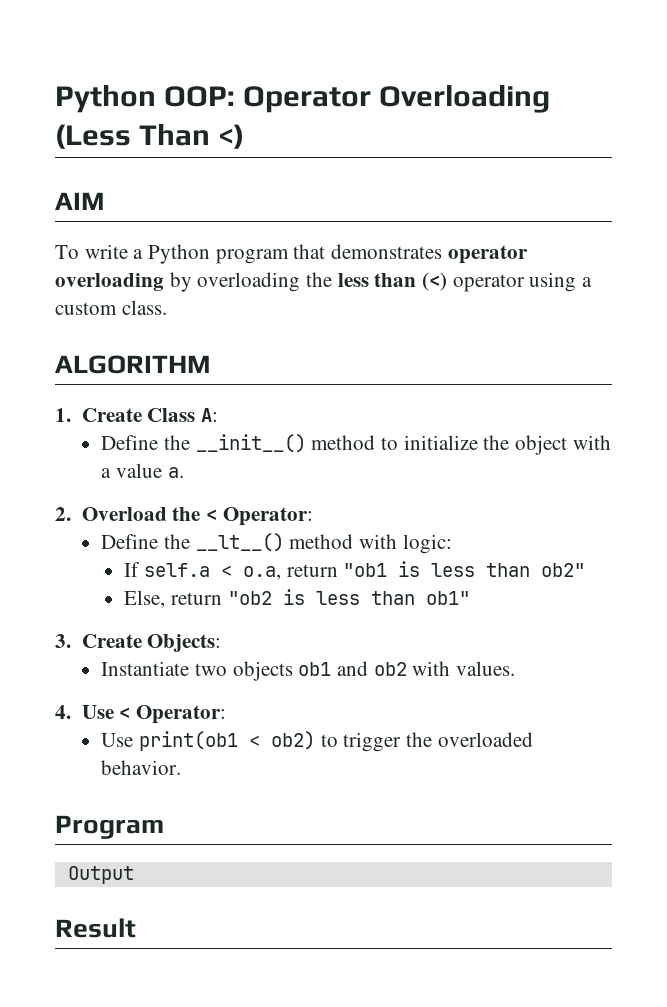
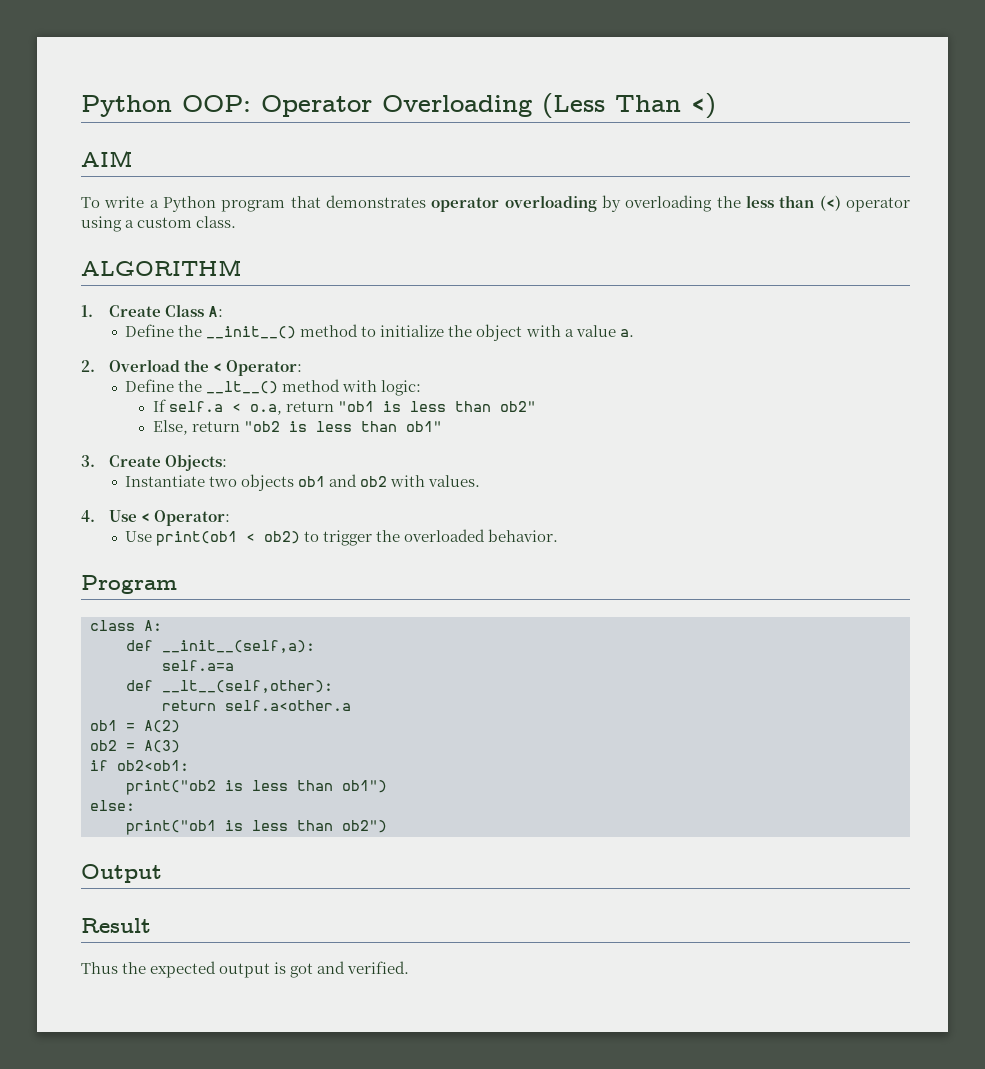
[67,866,134,884] [55,918,136,938] Output // Result -> [90,620,162,631] [126,640,315,653] [162,660,234,671] [126,680,333,693] [162,700,351,711] [90,720,180,733] [90,740,180,753] [90,760,189,771] [126,780,387,795] [90,800,135,811] [126,820,387,835] [81,864,162,883] [81,918,151,933] [81,961,410,978] class A: // def __init__(self,a): // self.a=a // def __lt__(self,other): // return self.a<other.a // ob1 = A(2) // ob2 = A(3) // if ob2<ob1: // print("ob2 is less than ob1") // else: // print("ob1 is less than ob2") // Output // Result // Thus the expected output is got and verified.

